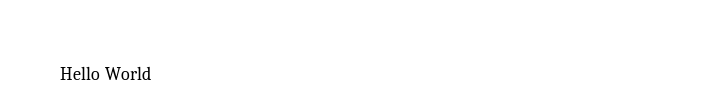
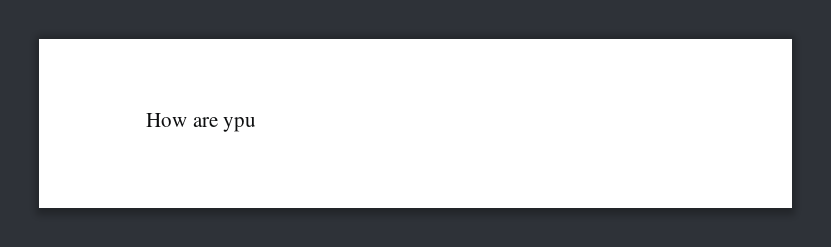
[60,66,151,80] Hello World -> [146,113,257,132] How are ypu

